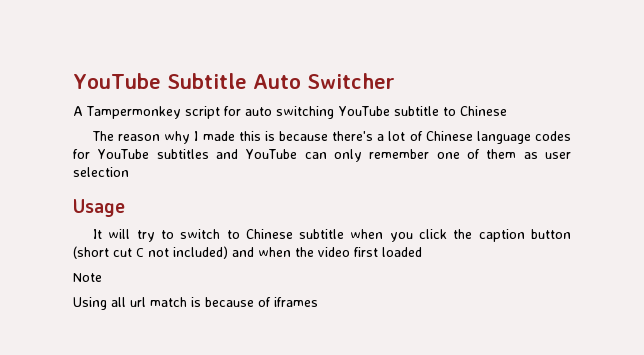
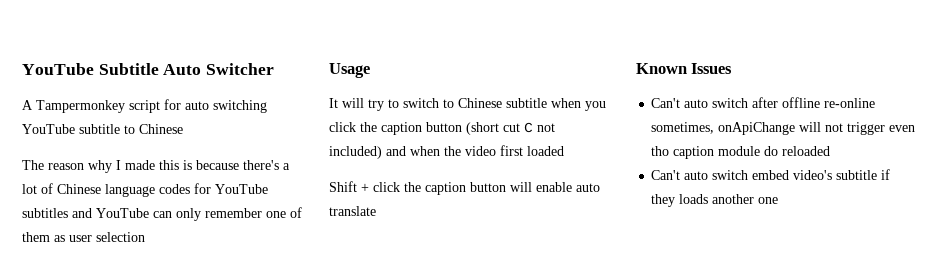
[73,273,102,282] [73,297,318,310] Note // Using all url match is because of iframes -> [329,181,600,195] [329,206,376,216] [636,63,733,74] [651,97,876,108] [651,122,916,135] [651,146,831,159] [651,169,891,180] [651,194,779,207] Shift + click the caption button will enable auto translate // Known Issues // Can't auto switch after offline re-online sometimes, onApiChange will not trigger even tho caption module do reloaded // Can't auto switch embed video's subtitle if they loads another one

